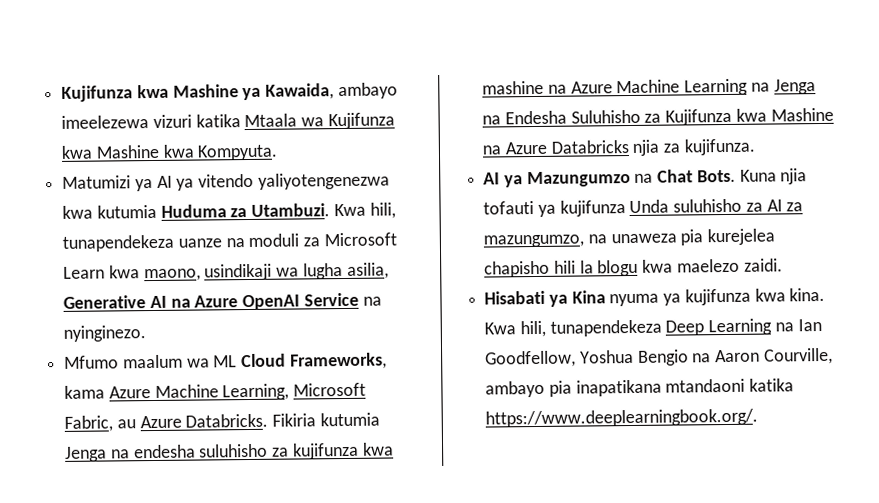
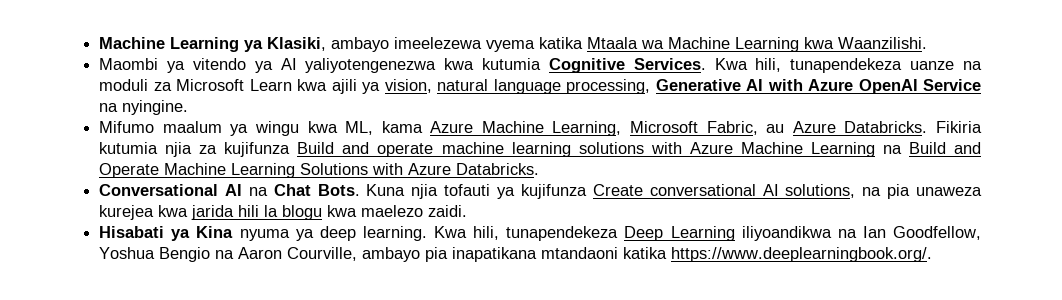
[61,83,335,102] Kujifunza kwa Mashine ya Kawaida, -> [99,37,327,52] Machine Learning ya Klasiki,
[152,114,192,128] vizuri -> [486,40,536,52] vyema
[327,112,395,130] [61,144,279,161] [62,172,390,192] [62,203,331,219] Kujifunza kwa Mashine kwa Kompyuta. // Matumizi ya AI ya vitendo yaliyotengenezwa kwa kutumia Huduma za Utambuzi. -> [668,37,928,52] [99,58,706,73] Machine Learning kwa Waanzilishi. // Maombi ya vitendo ya AI yaliyotengenezwa kwa kutumia Cognitive Services.
[143,262,389,282] maono, usindikaji wa lugha asilia, -> [331,79,651,94] ajili ya vision, natural language processing,
[170,298,191,308] na -> [767,79,803,91] with
[63,325,147,342] [64,352,387,370] nyinginezo. // Mfumo maalum wa ML Cloud Frameworks, -> [122,100,189,115] [99,121,374,136] nyingine. // Mifumo maalum ya wingu kwa ML,
[65,442,394,462] [482,78,816,96] [482,107,834,126] [482,138,756,156] [483,170,631,188] Jenga na endesha suluhisho za kujifunza kwa mashine na Azure Machine Learning na Jenga na Endesha Suluhisho za Kujifunza kwa Mashine na Azure Databricks njia za kujifunza. // AI ya Mazungumzo -> [165,142,982,157] [99,163,540,178] [99,184,243,196] njia za kujifunza Build and operate machine learning solutions with Azure Machine Learning na Build and Operate Machine Learning Solutions with Azure Databricks. // Conversational AI
[629,198,804,214] [483,228,776,248] [484,260,551,278] Unda suluhisho za AI za mazungumzo, na unaweza pia kurejelea chapisho -> [592,184,983,199] [99,205,235,220] Create conversational AI solutions, na pia unaweza kurejea kwa jarida
[684,287,826,306] kujifunza kwa kina. -> [319,226,427,241] deep learning.
(773, 327) none -> [741,226,832,241] iliyoandikwa

